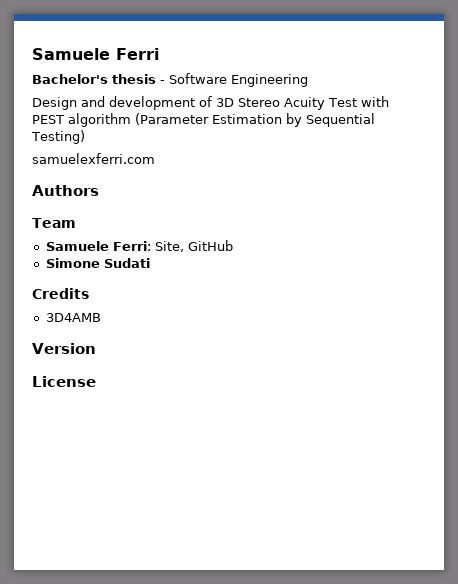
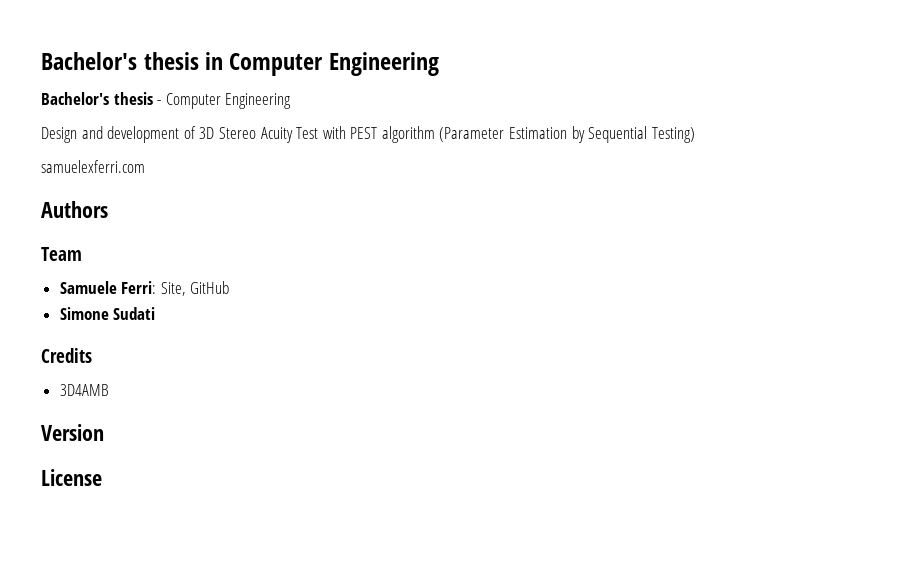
[32,48,159,60] Samuele Ferri -> [41,52,439,76] Bachelor's thesis in Computer Engineering
[169,73,227,84] Software -> [165,93,221,109] Computer

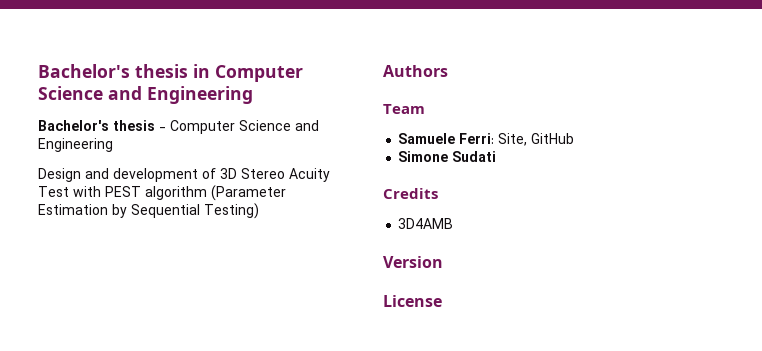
(324, 64) none -> [38,86,142,100] Science and
(221, 101) none -> [239,120,319,131] Science and
[41,160,145,173] // samuelexferri.com -> (259, 211) none

